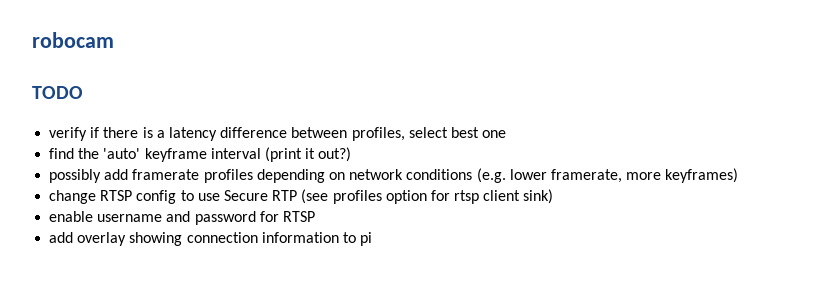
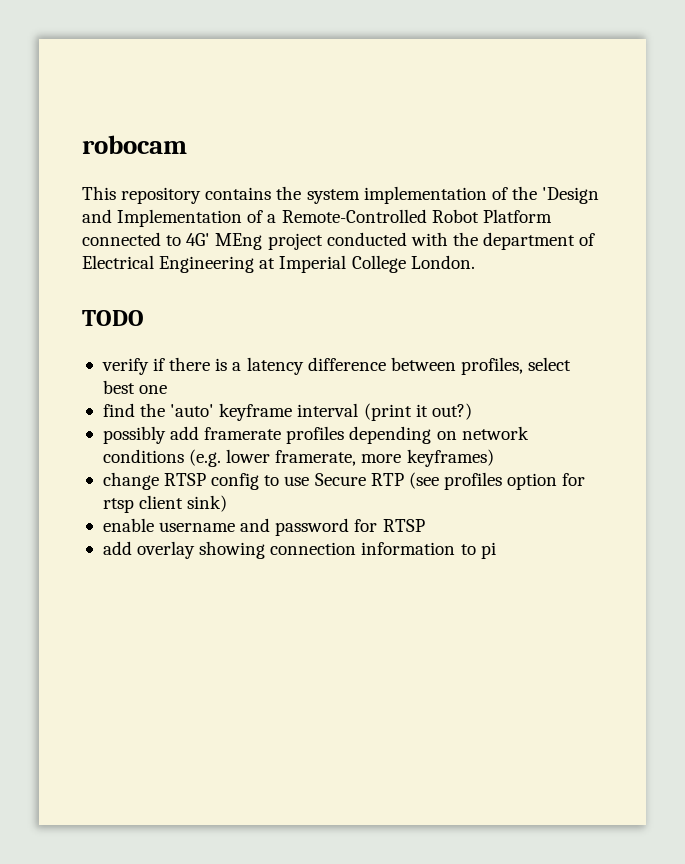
(114, 40) none -> [82,186,600,204] [82,209,552,227] [82,232,596,250] [82,255,475,273] // This repository contains the system implementation of the 'Design and Implementation of a Remote-Controlled Robot Platform connected to 4G' MEng project conducted with the department of Electrical Engineering at Imperial College London.

